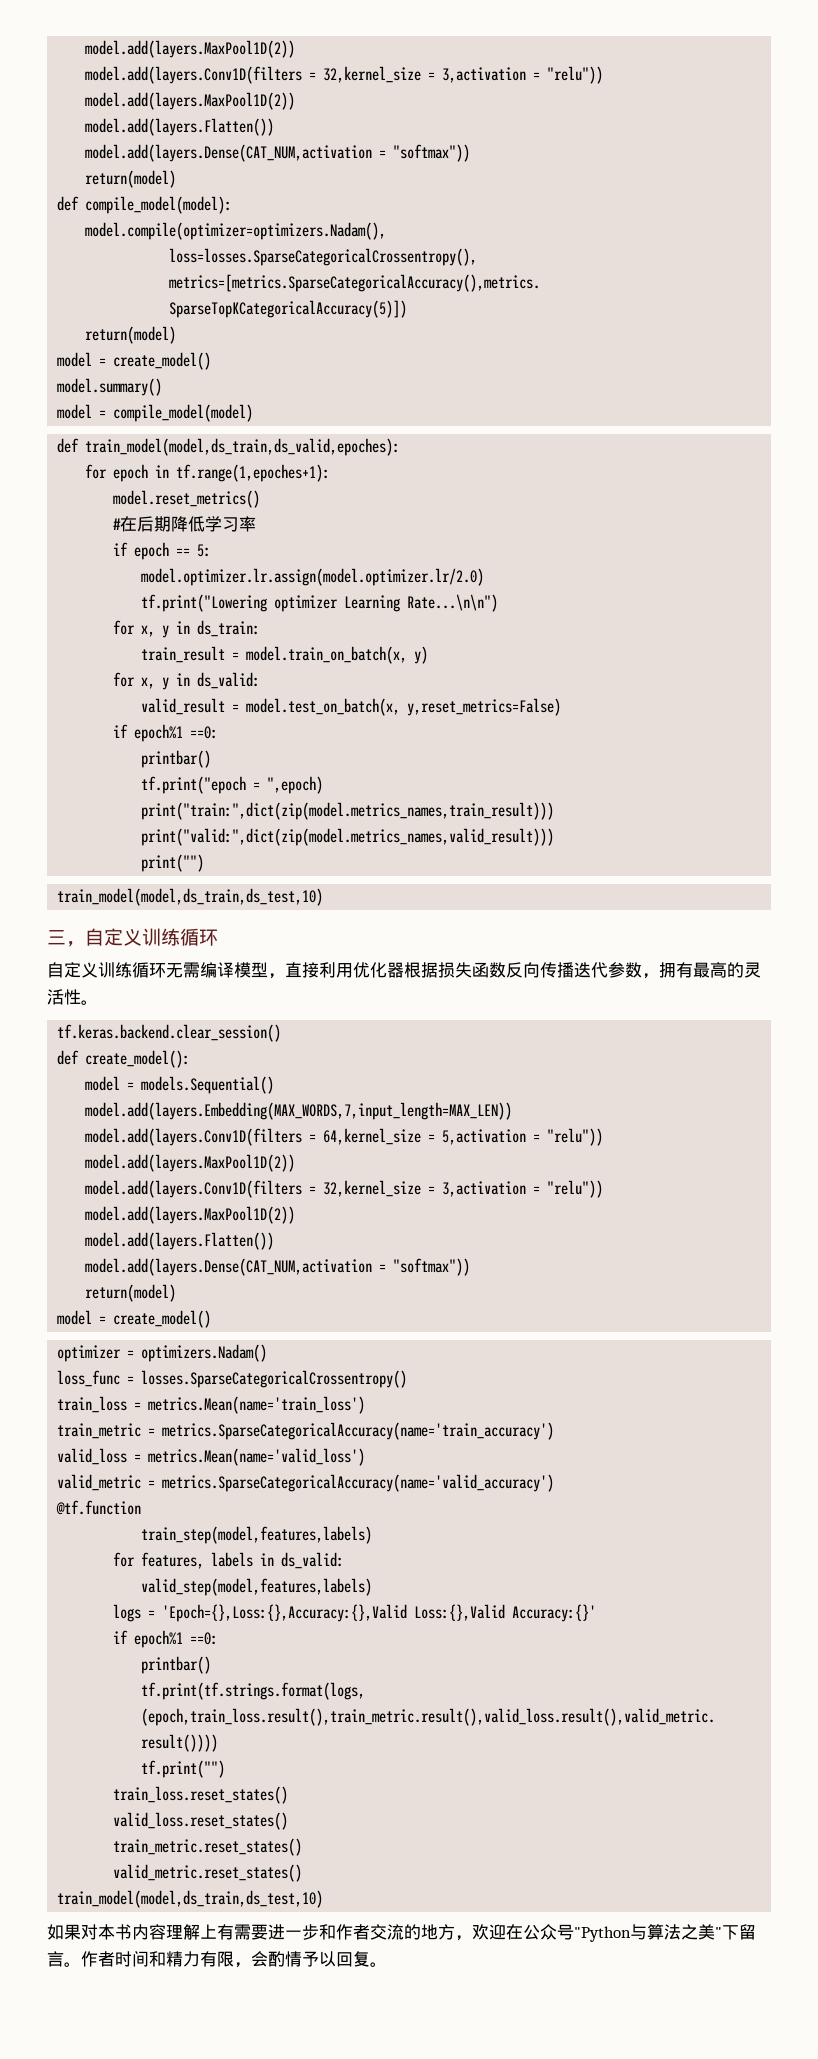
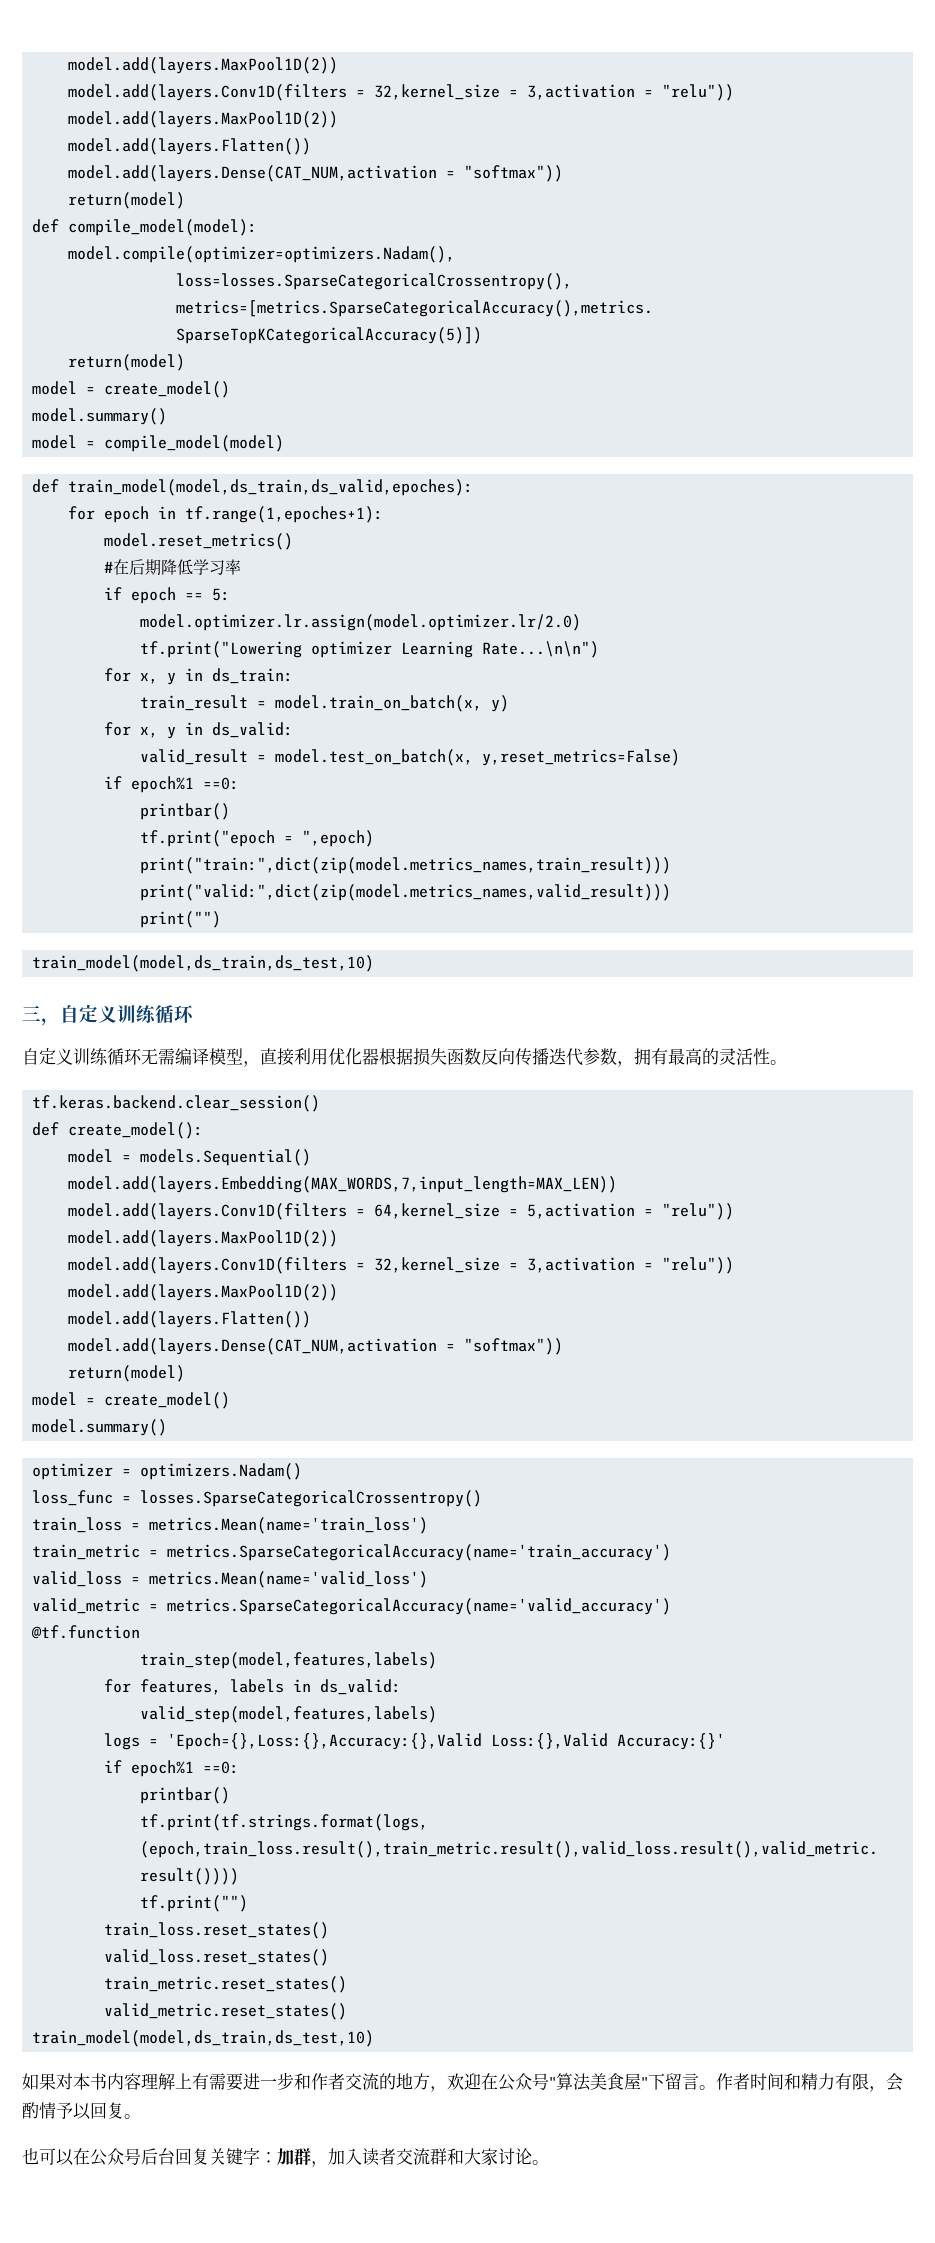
(212, 1319) none -> [32,1419,168,1436] // model.summary()
[574,1924,715,1942] "Python与算法之美 -> [549,2073,641,2091] "算法美食屋
(387, 1964) none -> [22,2148,549,2167] // 也可以在公众号后台回复关键字：加群，加入读者交流群和大家讨论。

